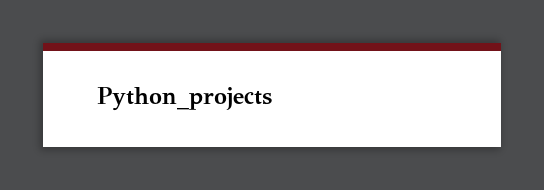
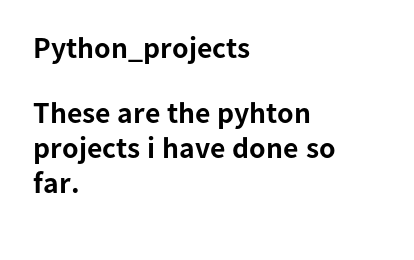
(272, 99) none -> [33,102,312,129] [33,136,336,164] [33,171,80,193] // These are the pyhton projects i have done so far.

